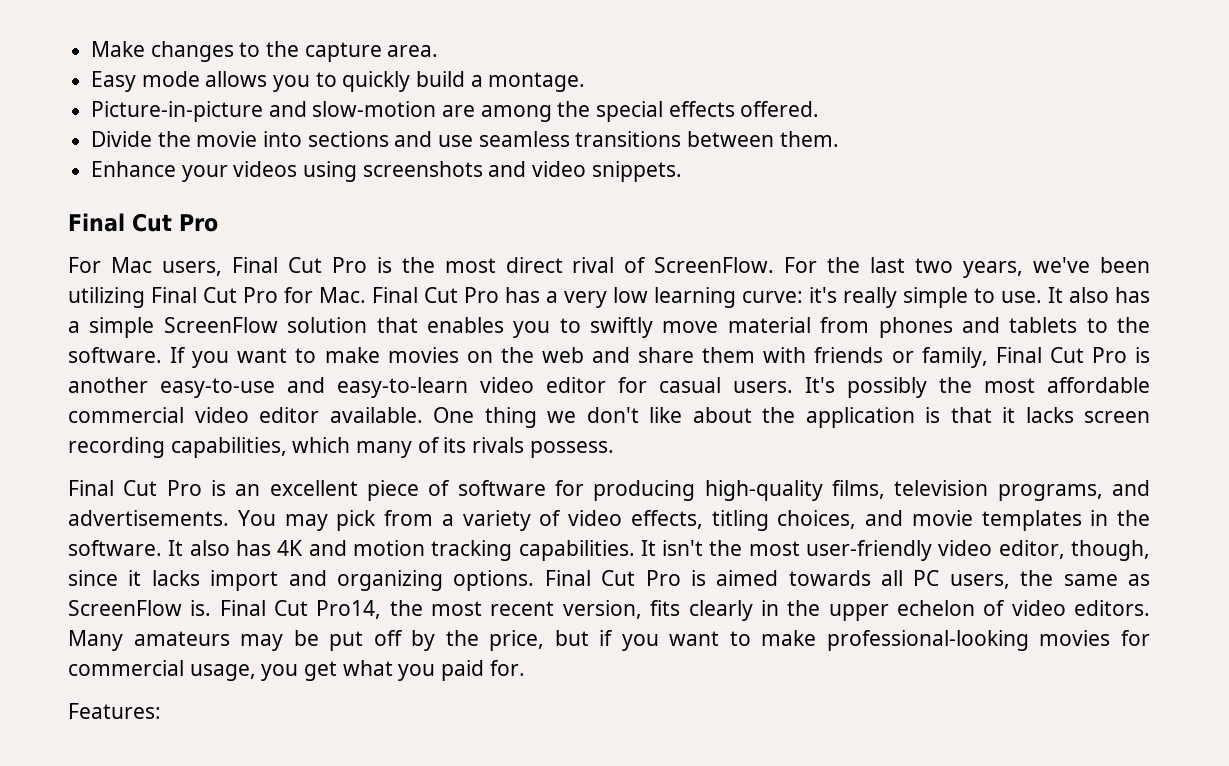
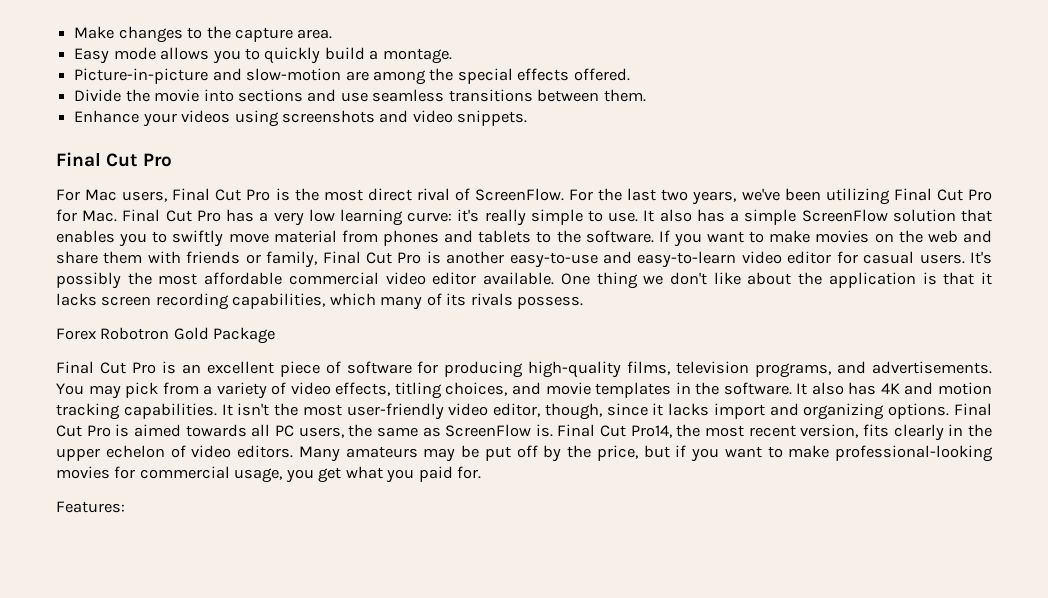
(614, 449) none -> [56,327,276,344] // Forex Robotron Gold Package

